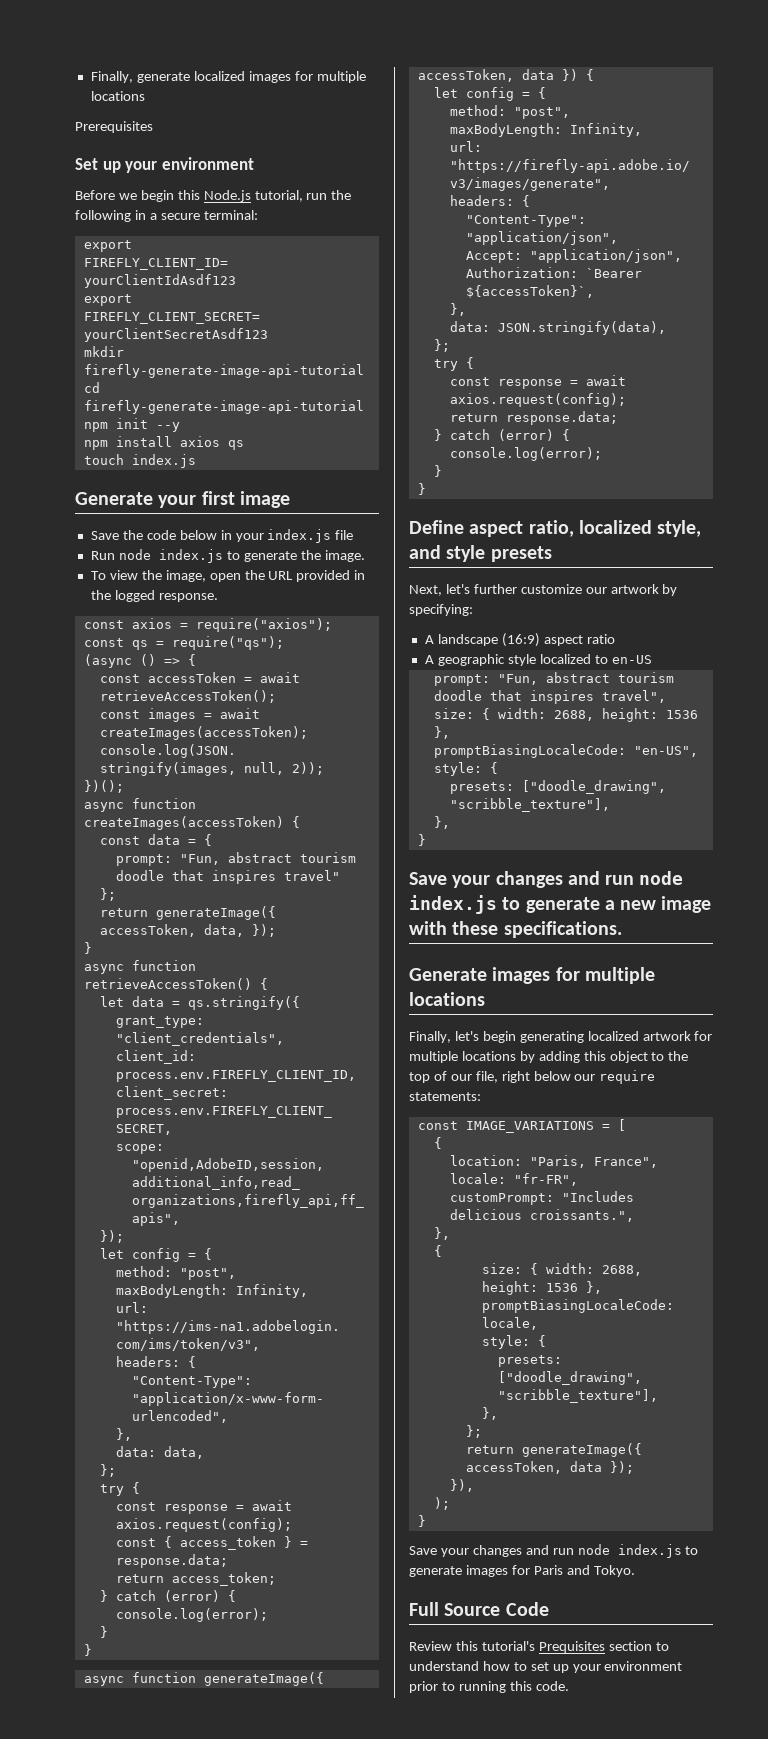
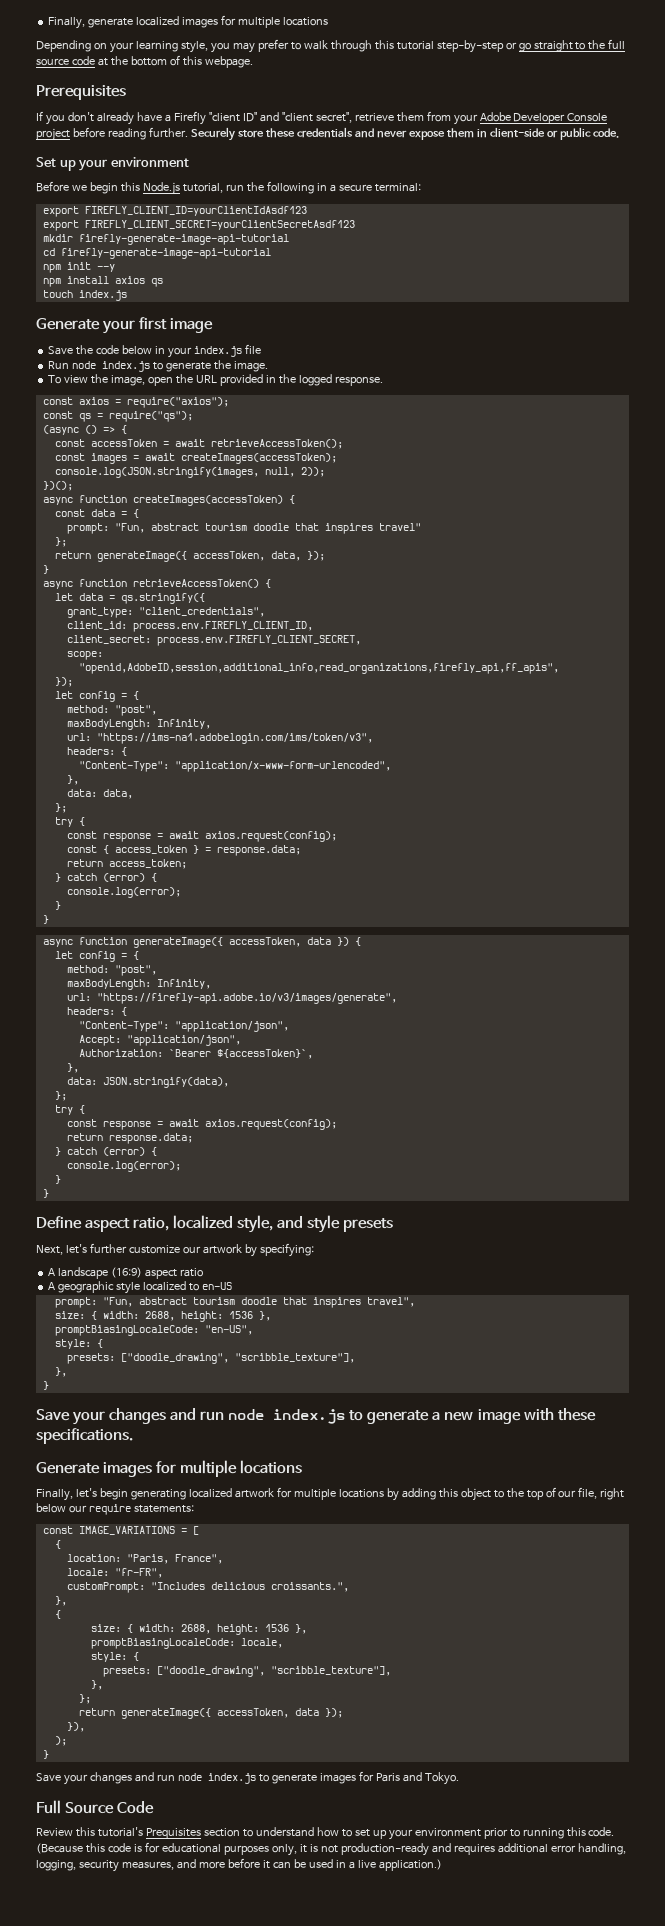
[75,121,153,133] Prerequisites -> [36,39,626,53] [36,55,253,68] [36,85,126,100] [36,111,608,125] [36,127,619,141] Depending on your learning style, you may prefer to walk through this tutorial step-by-step or go straight to the full source code at the bottom of this webpage. // Prerequisites // If you don't already have a Firefly "client ID" and "client secret", retrieve them from your Adobe Developer Console project before reading further. Securely store these credentials and never expose them in client-side or public code.
(569, 1686) none -> [36,1842,626,1856] [36,1858,442,1872] (Because this code is for educational purposes only, it is not production-ready and requires additional error handling, logging, security measures, and more before it can be used in a live application.)

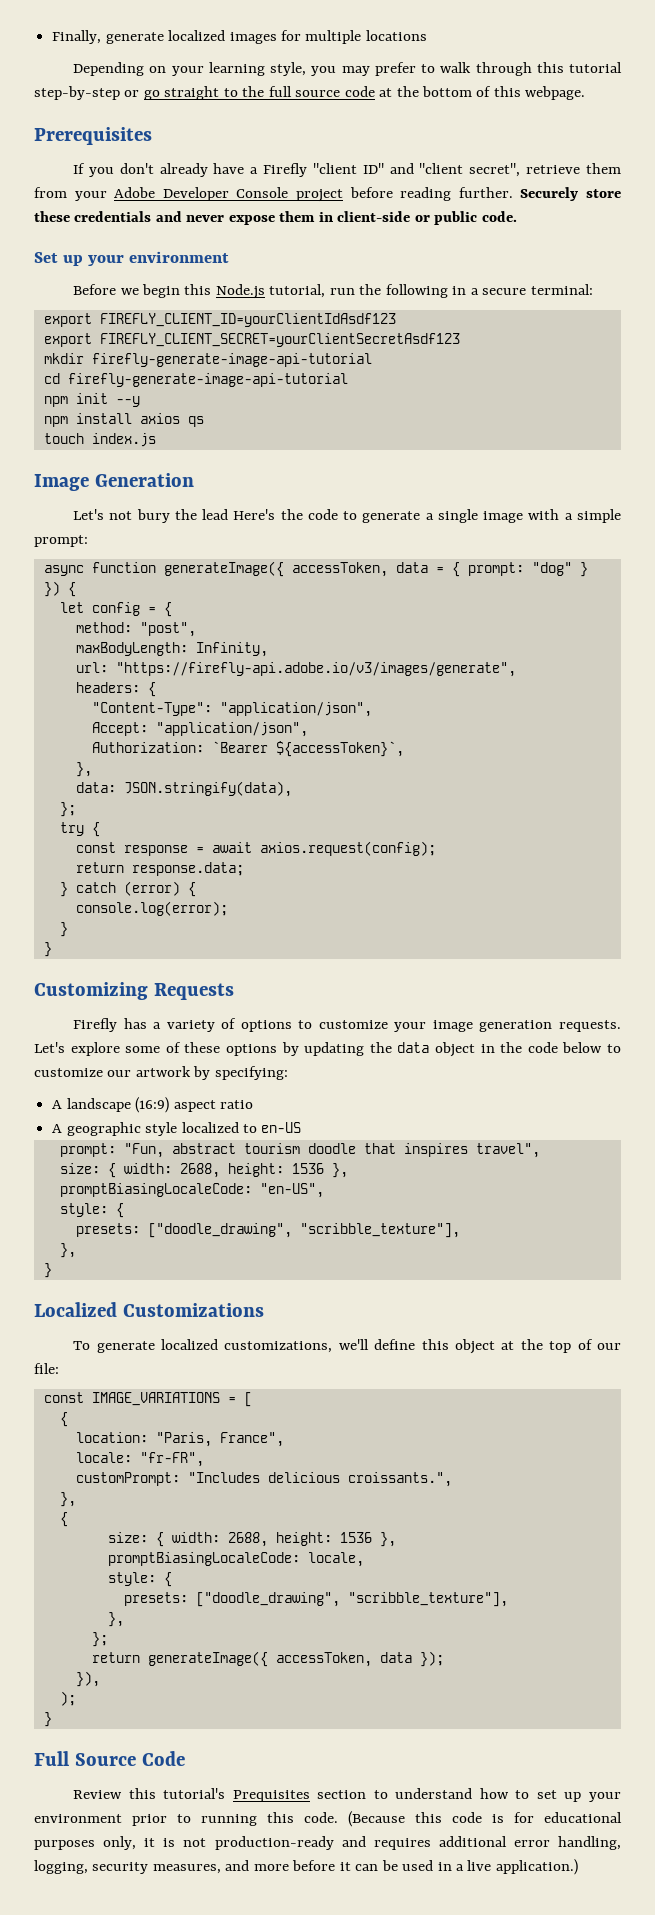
[36,317,214,334] [48,344,261,358] [48,360,268,372] [48,374,383,386] [42,397,229,408] [42,411,193,422] [42,425,127,435] [54,439,343,449] [54,453,337,464] [54,467,325,478] [42,481,73,491] [42,495,295,506] [54,509,139,518] [66,523,421,534] [54,537,67,547] [54,551,325,562] [42,565,49,574] [42,579,271,589] [54,593,205,604] [66,607,265,618] [66,621,313,632] [66,635,361,646] [66,651,103,660] [78,663,559,674] [54,677,73,687] [54,691,139,702] [66,705,157,716] [66,719,211,730] [66,733,373,744] [66,747,127,756] [78,761,391,772] [66,775,79,785] [66,789,133,799] [54,803,67,813] [54,817,85,827] [66,831,337,842] [66,845,301,856] [66,859,187,869] [54,873,157,882] [66,887,181,898] [54,901,61,910] [42,915,49,924] Generate your first image // Save the code below in your index.js file // Run node index.js to generate the image. // To view the image, open the URL provided in the logged response. // const axios = require("axios"); // const qs = require("qs"); // (async () => { // const accessToken = await retrieveAccessToken(); // const images = await createImages(accessToken); // console.log(JSON.stringify(images, null, 2)); // })(); // async function createImages(accessToken) { // const data = { // prompt: "Fun, abstract tourism doodle that inspires travel" // }; // return generateImage({ accessToken, data, }); // } // async function retrieveAccessToken() { // let data = qs.stringify({ // grant_type: "client_credentials", // client_id: process.env.FIREFLY_CLIENT_ID, // client_secret: process.env.FIREFLY_CLIENT_SECRET, // scope: // "openid,AdobeID,session,additional_info,read_organizations,firefly_api,ff_apis", // }); // let config = { // method: "post", // maxBodyLength: Infinity, // url: "https://ims-na1.adobelogin.com/ims/token/v3", // headers: { // "Content-Type": "application/x-www-form-urlencoded", // }, // data: data, // }; // try { // const response = await axios.request(config); // const { access_token } = response.data; // return access_token; // } catch (error) { // console.log(error); // } // } -> [34,473,194,491] [73,509,621,523] [34,535,88,547] Image Generation // Let's not bury the lead Here's the code to generate a single image with a simple prompt:
(331, 941) none -> [435,562,588,577] = { prompt: "dog" }
[36,1215,394,1233] [36,1243,127,1255] Define aspect ratio, localized style, and style presets // Next, let's further -> [34,982,234,1000] [73,1018,621,1032] [34,1042,622,1057] Customizing Requests // Firefly has a variety of options to customize your image generation requests. Let's explore some of these options by updating the data object in the code below to
[36,1408,596,1425] [36,1428,133,1444] [36,1460,303,1477] [36,1487,436,1501] Save your changes and run node index.js to generate a new image with these specifications. // Generate images for multiple locations // Finally, let's begin generating localized artwork for multiple locations by adding -> [34,1302,264,1317] [73,1339,416,1353] Localized Customizations // To generate localized customizations, we'll define
[493,1490,504,1498] to -> [501,1341,515,1350] at
[578,1487,625,1500] [36,1503,194,1515] file, right below our require statements: -> [34,1363,59,1374] file:
[36,1771,459,1785] // Save your changes and run node index.js to generate images for Paris and Tokyo. -> (52, 1719) none

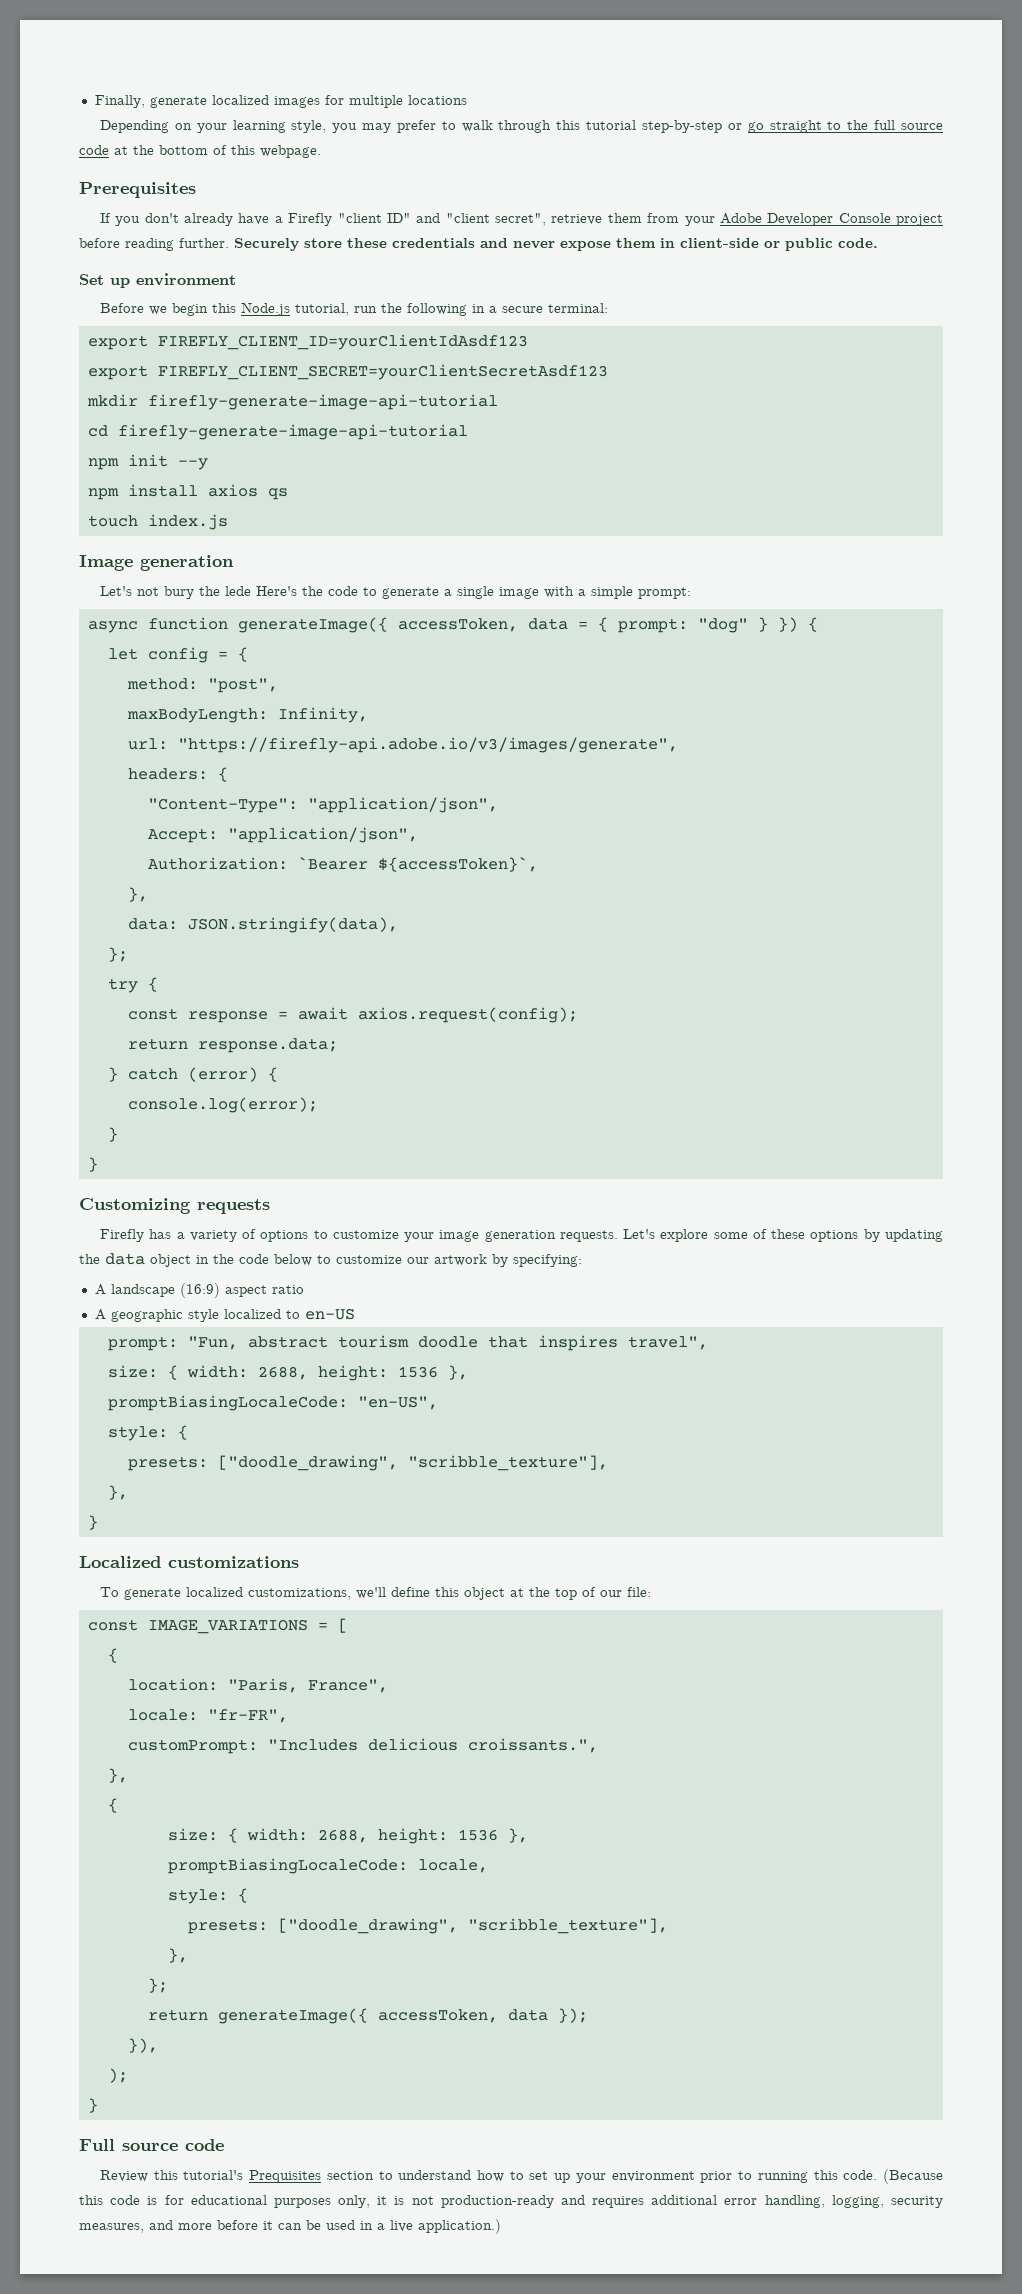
[88,255,125,266] your -> (130, 283) none
[94,473,194,487] Generation -> [140,555,234,571] generation
[202,509,229,520] lead -> [224,586,251,596] lede
[153,983,234,1000] Requests -> [197,1199,270,1214] requests
[122,1303,264,1317] Customizations -> [168,1556,299,1568] customizations
[74,1751,185,1766] Source Code -> [122,2139,224,2151] source code

